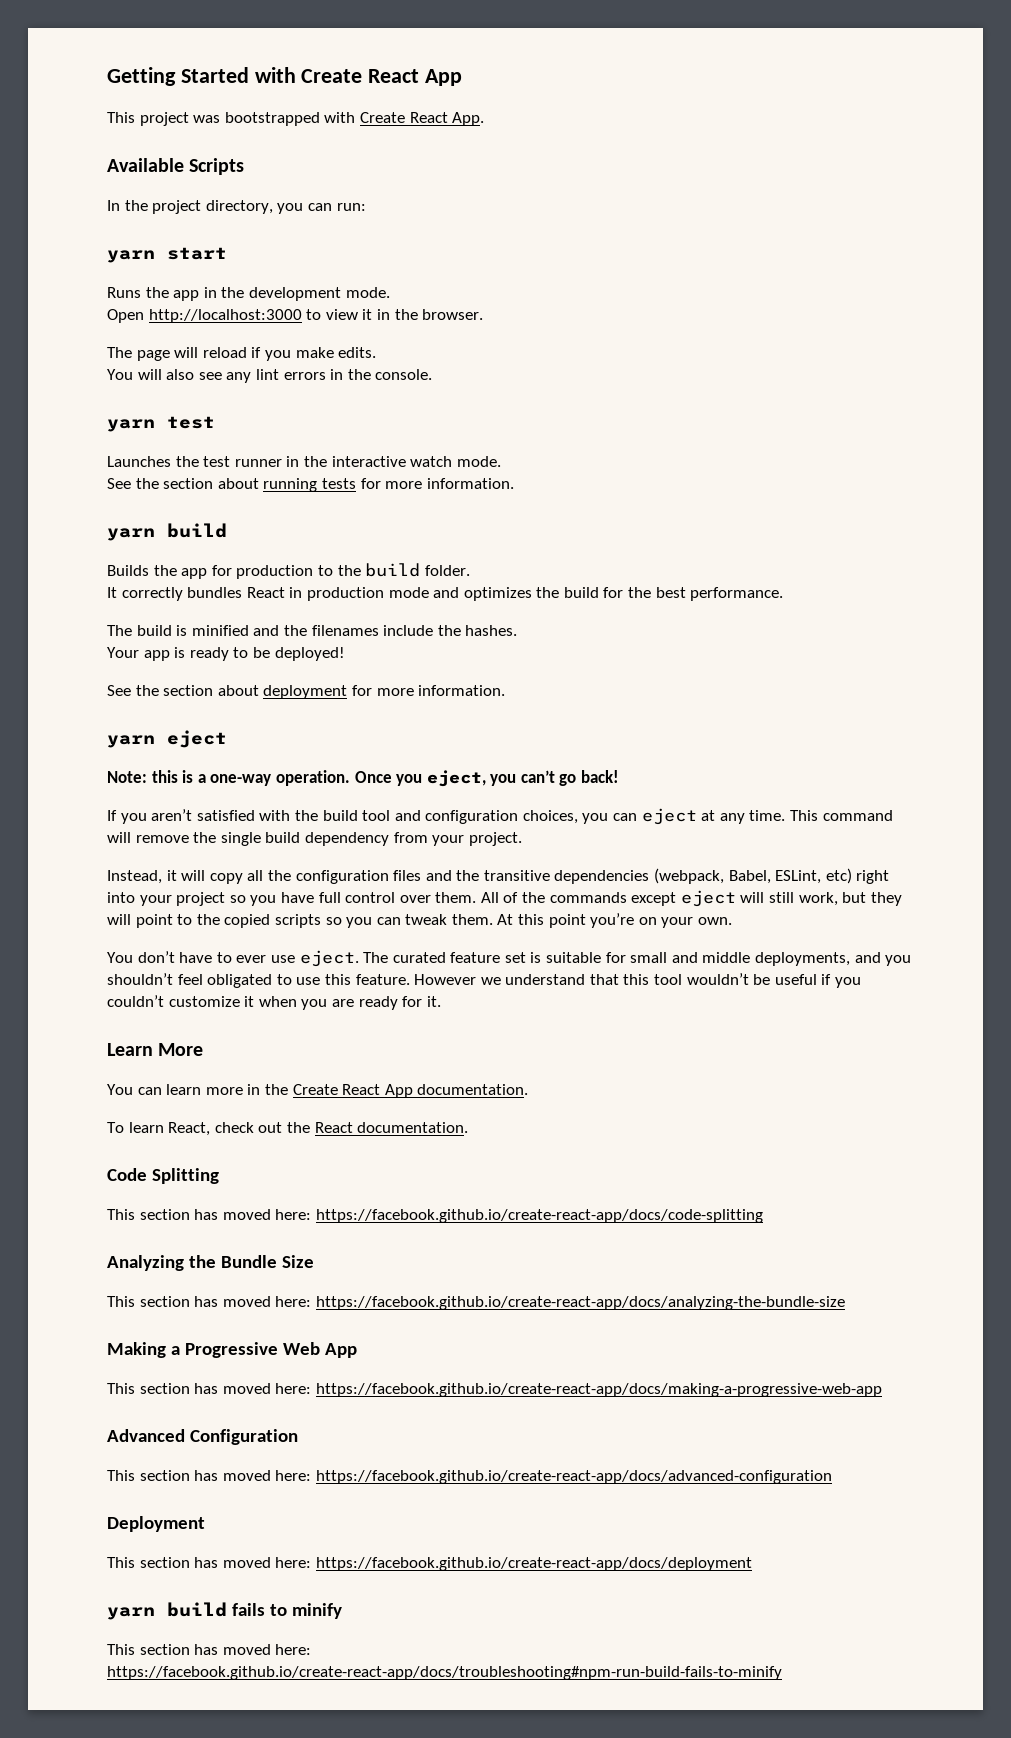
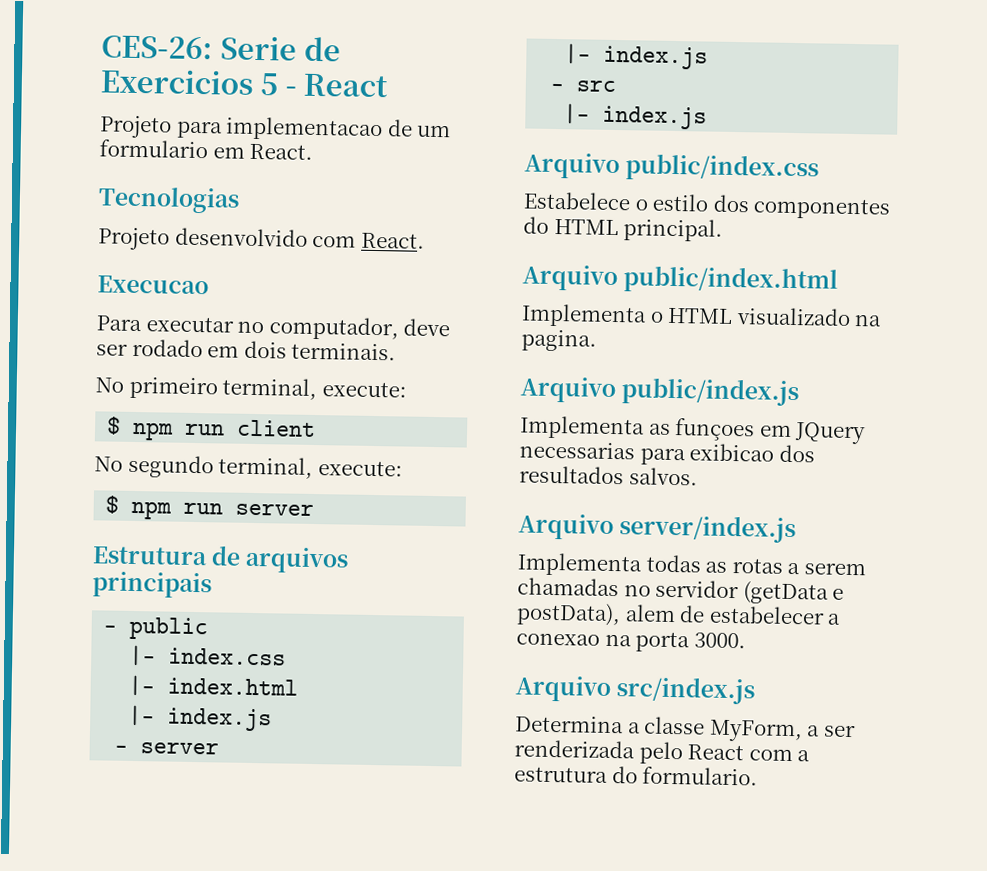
[107,67,463,86] [107,112,485,126] [107,158,245,175] [107,200,366,214] [107,247,227,263] [107,287,390,301] [107,309,484,323] [107,347,377,361] [107,369,433,383] [107,416,215,432] [107,456,501,467] [107,478,514,492] [107,523,227,541] [107,563,470,579] [107,587,784,601] [107,625,518,636] [107,647,345,661] [107,685,506,699] [107,730,227,748] [107,770,620,787] [107,808,893,825] [107,832,522,846] [107,868,890,884] [107,890,902,907] [107,913,733,928] [107,950,912,967] [107,973,862,988] [107,995,441,1010] [107,1043,204,1056] [107,1084,529,1098] [107,1122,469,1136] [107,1168,219,1184] [107,1209,763,1223] [107,1255,314,1271] [107,1296,845,1310] [107,1342,357,1358] [107,1383,882,1397] [107,1429,298,1445] [107,1470,832,1484] [107,1516,205,1532] [107,1557,752,1571] [107,1602,342,1620] [107,1644,312,1655] [107,1666,782,1680] Getting Started with Create React App // This project was bootstrapped with Create React App. // Available Scripts // In the project directory, you can run: // yarn start // Runs the app in the development mode. // Open http://localhost:3000 to view it in the browser. // The page will reload if you make edits. // You will also see any lint errors in the console. // yarn test // Launches the test runner in the interactive watch mode. // See the section about running tests for more information. // yarn build // Builds the app for production to the build folder. // It correctly bundles React in production mode and optimizes the build for the best performance. // The build is minified and the filenames include the hashes. // Your app is ready to be deployed! // See the section about deployment for more information. // yarn eject // Note: this is a one-way operation. Once you eject, you can’t go back! // If you aren’t satisfied with the build tool and configuration choices, you can eject at any time. This command will remove the single build dependency from your project. // Instead, it will copy all the configuration files and the transitive dependencies (webpack, Babel, ESLint, etc) right into your project so you have full control over them. All of the commands except eject will still work, but they will point to the copied scripts so you can tweak them. At this point you’re on your own. // You don’t have to ever use eject. The curated feature set is suitable for small and middle deployments, and you shouldn’t feel obligated to use this feature. However we understand that this tool wouldn’t be useful if you couldn’t customize it when you are ready for it. // Learn More // You can learn more in the Create React App documentation. // To learn React, check out the React documentation. // Code Splitting // This section has moved here: https://facebook.github.io/create-react-app/docs/code-splitting // Analyzing the Bundle Size // This section has moved here: https://facebook.github.io/create-react-app/docs/analyzing-the-bundle-size // Making a Progressive Web App // This section has moved here: https://facebook.github.io/create-react-app/docs/making-a-progressive-web-app // Advanced Configuration // This section has moved here: https://facebook.github.io/create-react-app/docs/advanced-configuration // Deployment // This section has moved here: https://facebook.github.io/create-react-app/docs/deployment // yarn build fails to minify // This section has moved here: https://facebook.github.io/create-react-app/docs/troubleshooting#npm-run-build-fails-to-minify -> [101,35,341,62] [100,68,390,98] [99,115,452,142] [99,139,314,160] [98,186,240,214] [98,227,425,251] [97,275,209,295] [96,315,451,341] [96,338,397,361] [95,376,407,401] [106,416,317,441] [94,454,403,479] [105,495,315,520] [92,545,350,574] [92,571,212,599] [103,616,209,641] [129,644,287,667] [128,674,299,697] [128,704,273,732] [114,742,220,755] [564,43,709,70] [550,80,617,93] [563,103,708,130] [524,152,820,183] [523,191,892,220] [523,216,724,242] [522,264,839,295] [521,303,883,328] [521,329,597,352] [520,376,800,407] [519,415,867,445] [519,441,815,466] [519,465,698,486] [518,513,797,544] [517,552,866,577] [517,577,845,605] [516,602,842,627] [516,631,746,653] [515,675,756,705] [515,715,856,743] [514,739,811,765] [514,766,759,786] CES-26: Serie de Exercicios 5 - React // Projeto para implementacao de um formulario em React. // Tecnologias // Projeto desenvolvido com React. // Execucao // Para executar no computador, deve ser rodado em dois terminais. // No primeiro terminal, execute: // $ npm run client // No segundo terminal, execute: // $ npm run server // Estrutura de arquivos principais // - public // |- index.css // |- index.html // |- index.js // - server // |- index.js // - src // |- index.js // Arquivo public/index.css // Estabelece o estilo dos componentes do HTML principal. // Arquivo public/index.html // Implementa o HTML visualizado na pagina. // Arquivo public/index.js // Implementa as funçoes em JQuery necessarias para exibicao dos resultados salvos. // Arquivo server/index.js // Implementa todas as rotas a serem chamadas no servidor (getData e postData), alem de estabelecer a conexao na porta 3000. // Arquivo src/index.js // Determina a classe MyForm, a ser renderizada pelo React com a estrutura do formulario.

